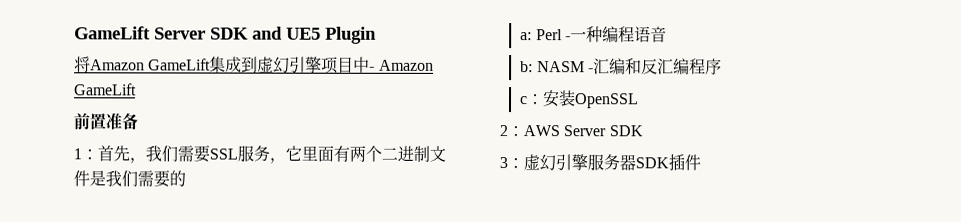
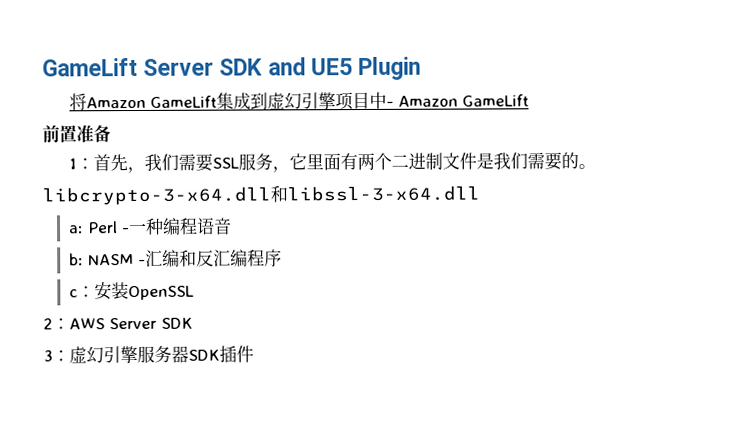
(186, 178) none -> [578,163,597,170] [42,185,480,206] 。 // libcrypto-3-x64.dll和libssl-3-x64.dll

